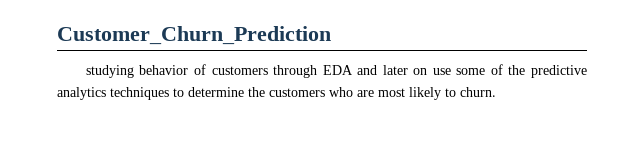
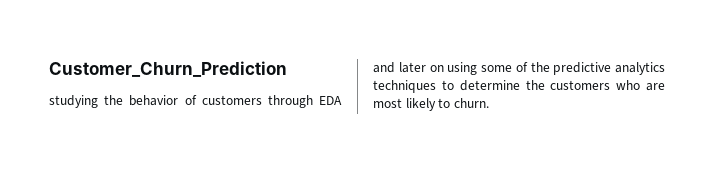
(134, 71) none -> [104,95,124,105] the
[432,68,451,75] use -> [447,62,478,75] using

